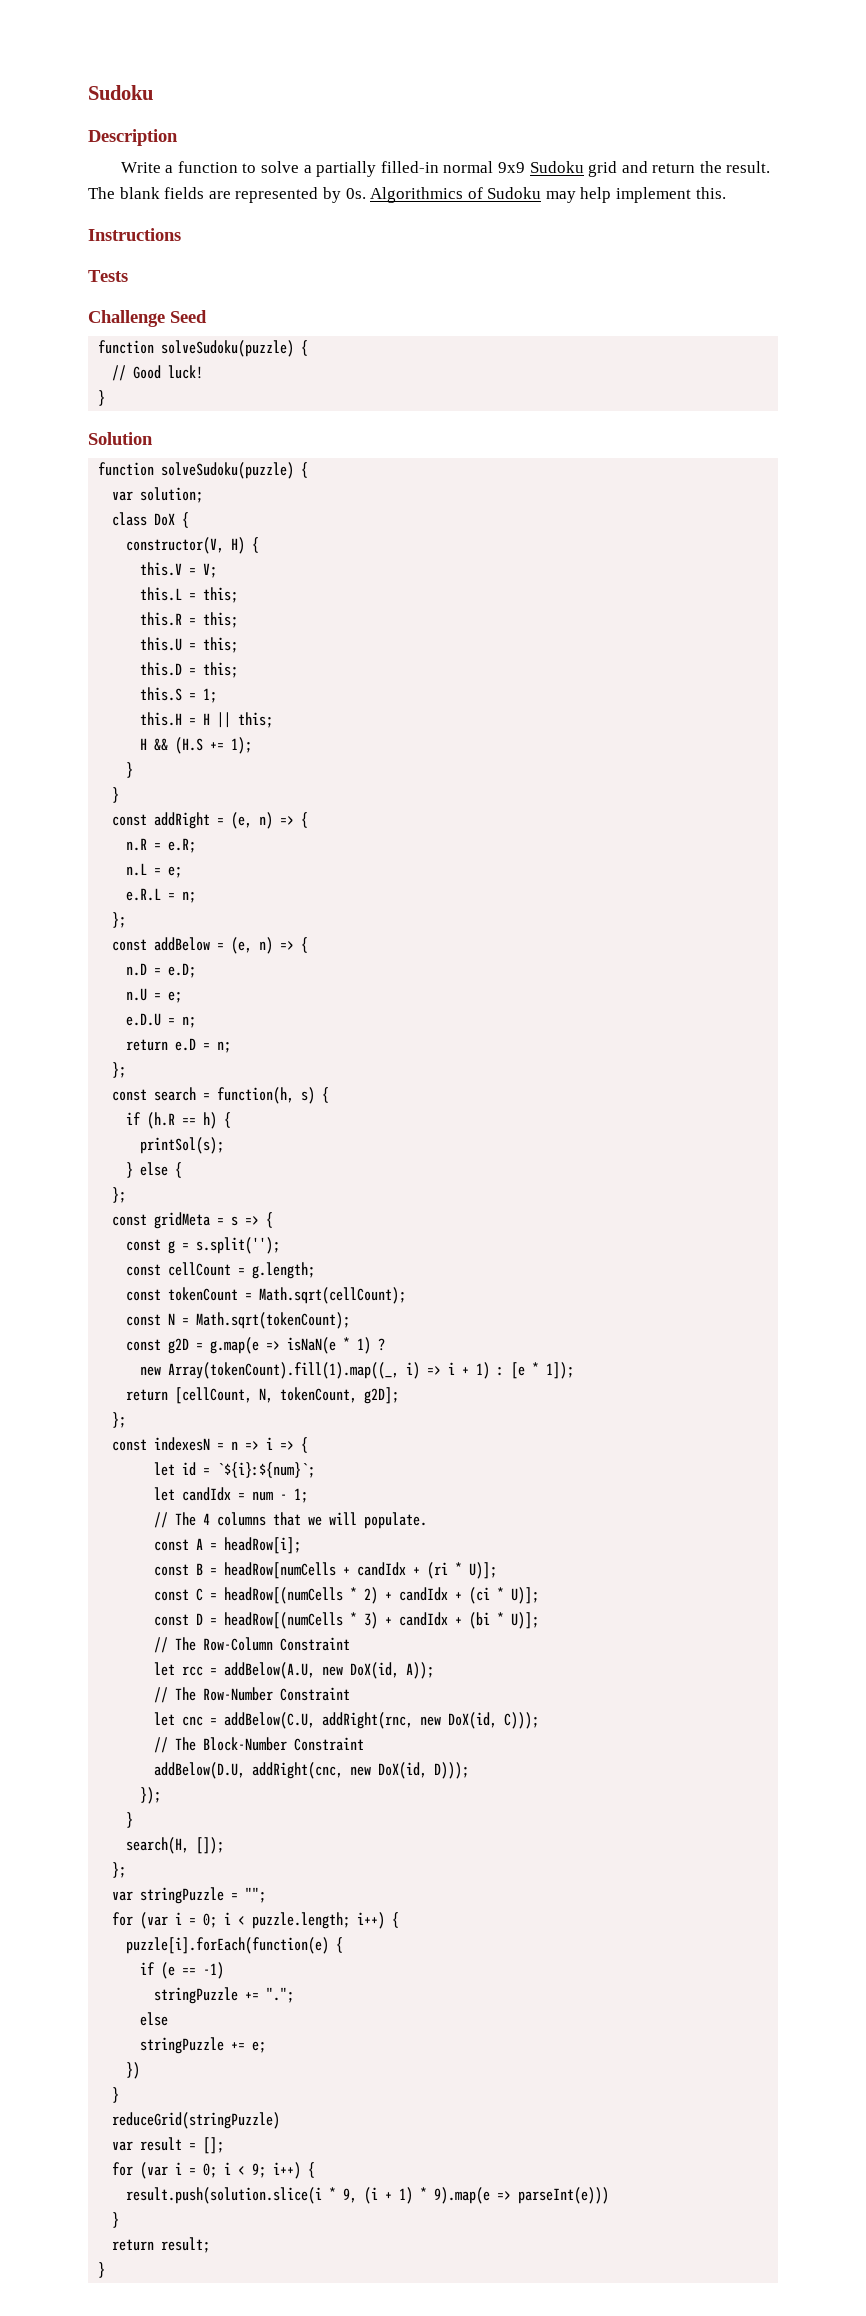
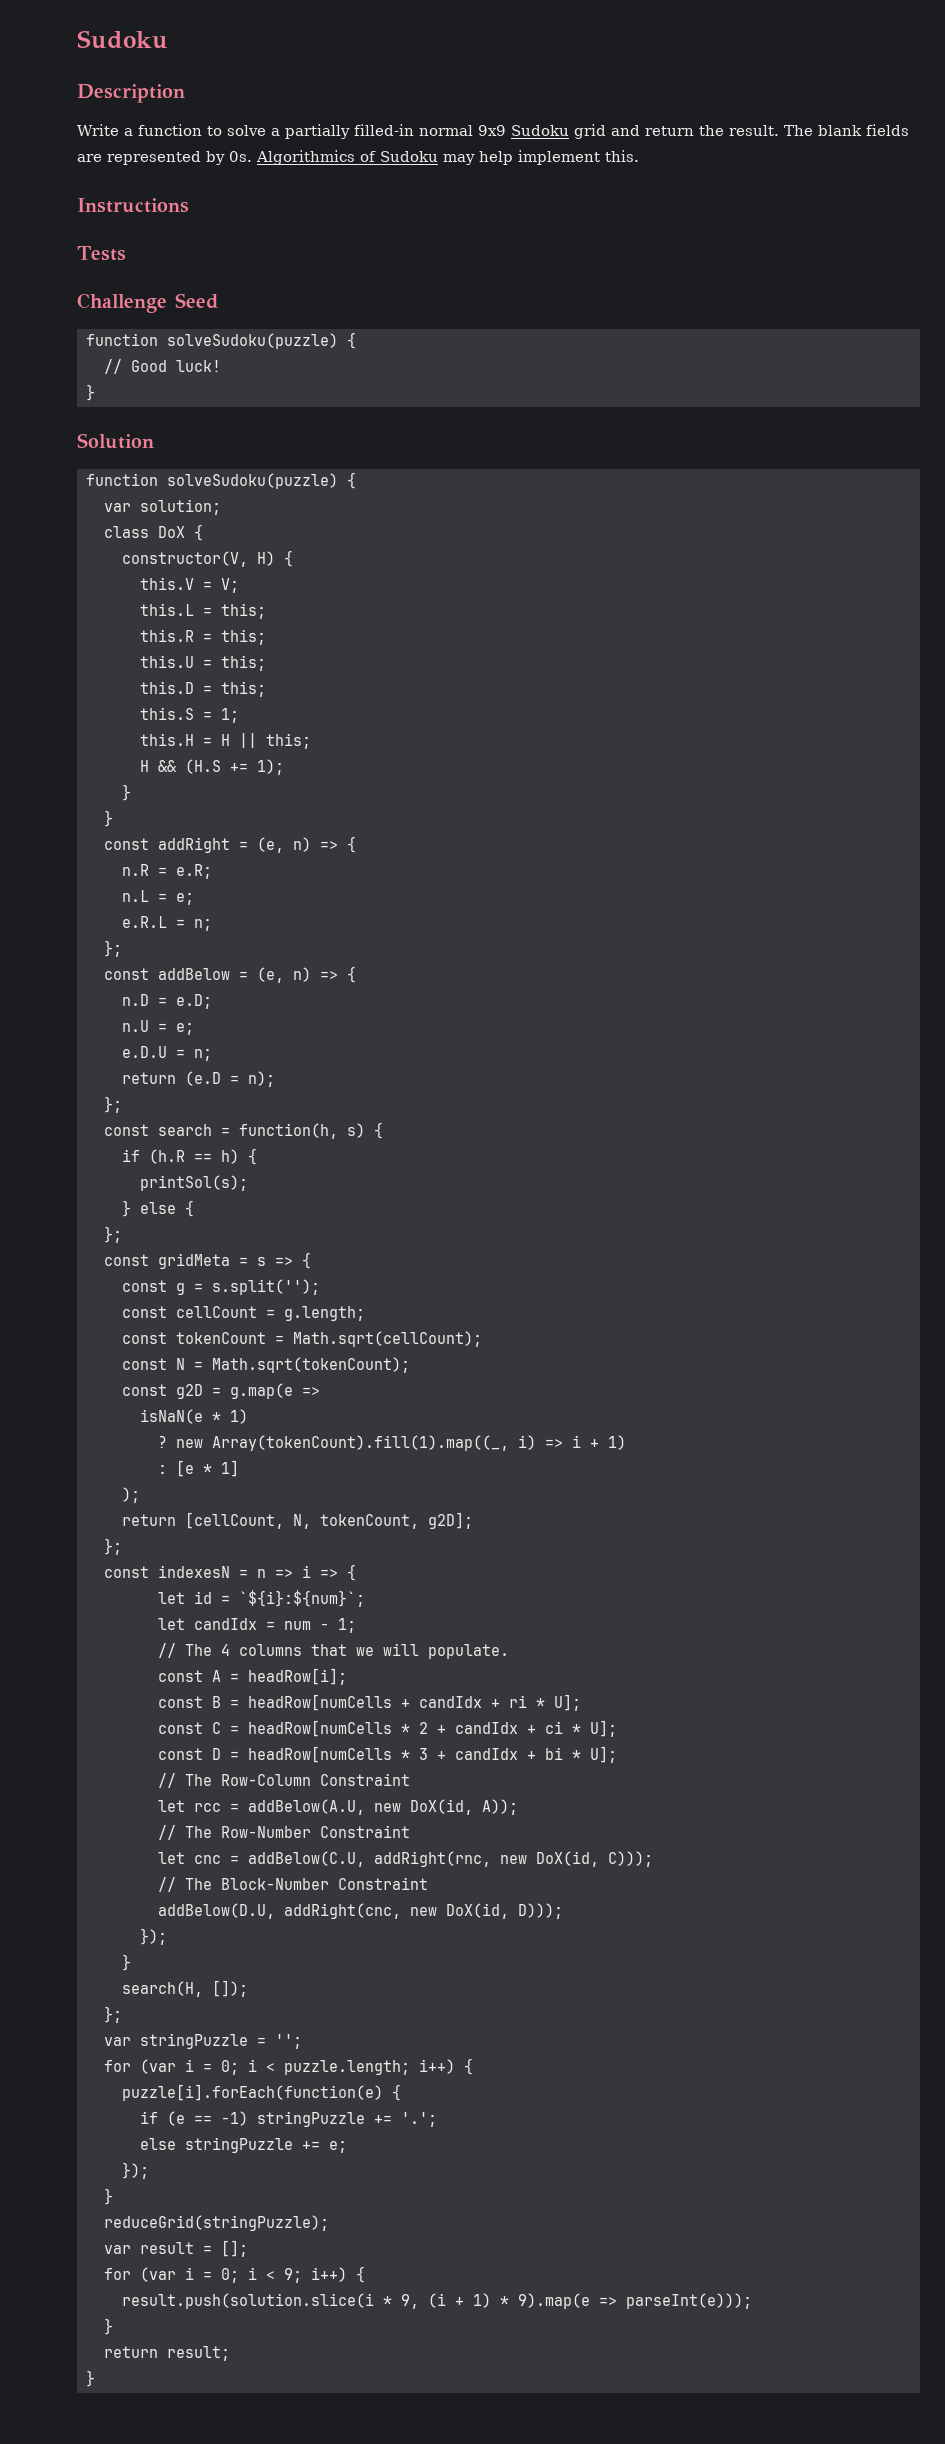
[175,1038,232,1053] e.D = n; -> [185,1071,275,1087] (e.D = n);
(281, 1345) none -> (320, 1391) //
(372, 1345) none -> (248, 1416) //
(386, 1344) // -> (167, 1442) none
(491, 1370) none -> (626, 1442) //
[546,1362,575,1379] 1]); -> [221,1460,239,1477] [122,1487,140,1503] 1] // );
[427,1562,498,1579] (ri * U)]; -> [509,1694,581,1711] ri * U];
[224,1587,540,1604] [154,1612,540,1629] headRow[(numCells * 2) + candIdx + (ci * U)]; // const D = headRow[(numCells * 3) + candIdx + (bi * U)]; -> [248,1720,617,1737] [158,1746,617,1763] headRow[numCells * 2 + candIdx + ci * U]; // const D = headRow[numCells * 3 + candIdx + bi * U];
[245,1887,267,1903] ""; -> [275,2034,302,2049] '';
[154,1987,295,2004] [140,2012,169,2026] // stringPuzzle += "."; // else // -> [257,2111,437,2127] [140,2138,176,2150] stringPuzzle += '.'; // else
[126,2062,141,2079] [112,2087,120,2103] [112,2112,281,2129] }) // } // reduceGrid(stringPuzzle) -> [122,2162,149,2179] [104,2188,113,2205] [104,2215,329,2231] }); // } // reduceGrid(stringPuzzle);
[518,2187,610,2204] parseInt(e))) -> [626,2293,752,2309] parseInt(e)));

